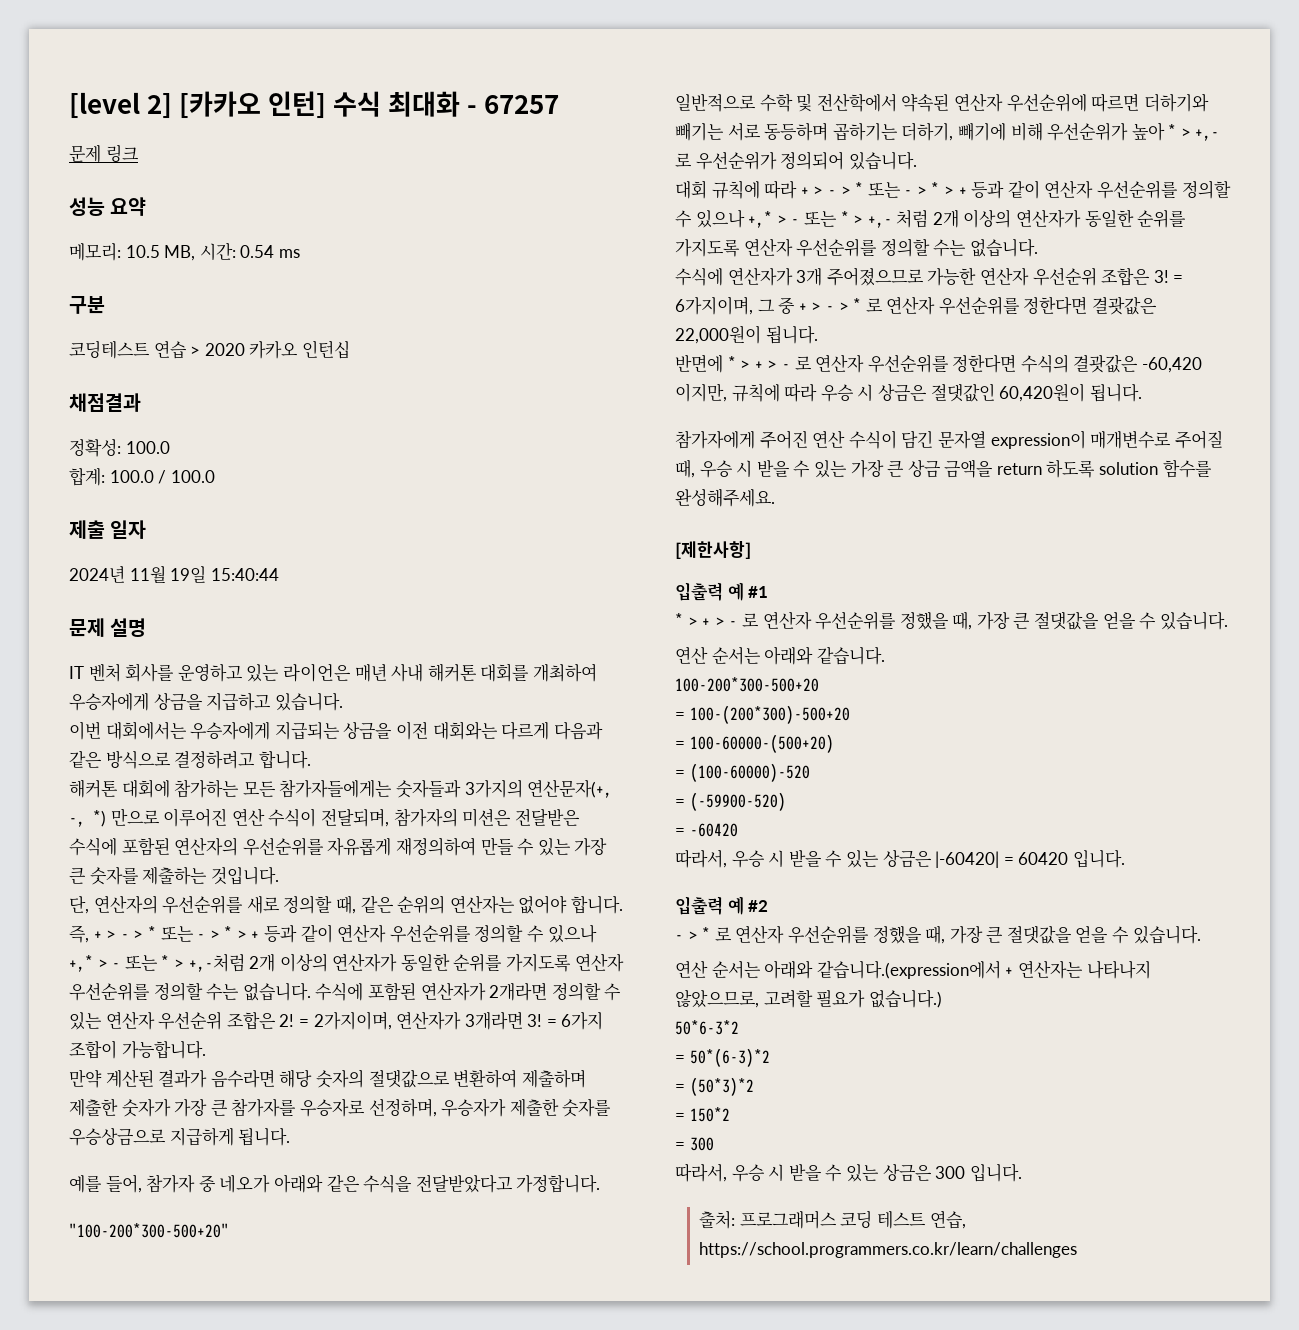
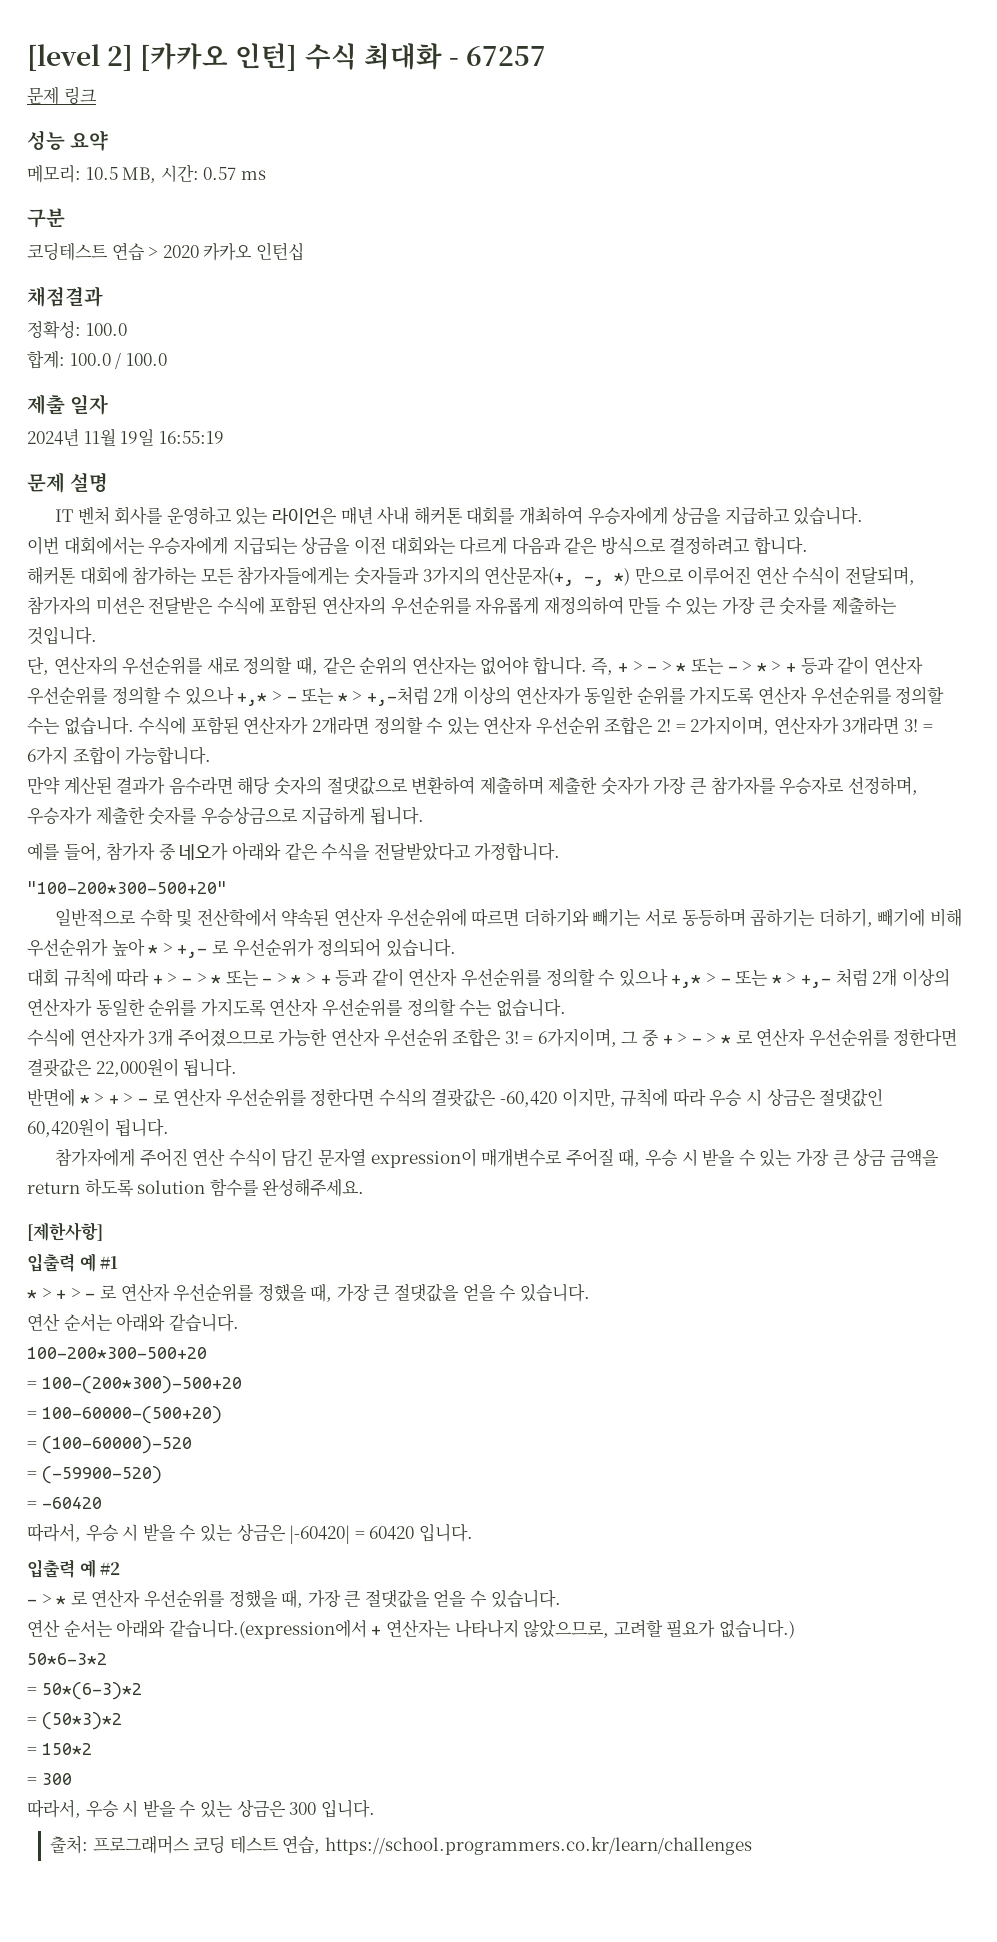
[240,245,275,258] 0.54 -> [203,167,237,180] 0.57
[210,568,279,581] 15:40:44 -> [158,431,224,444] 16:55:19

